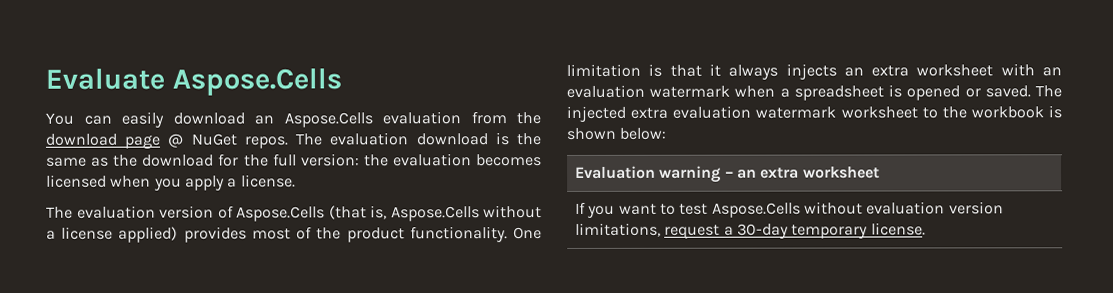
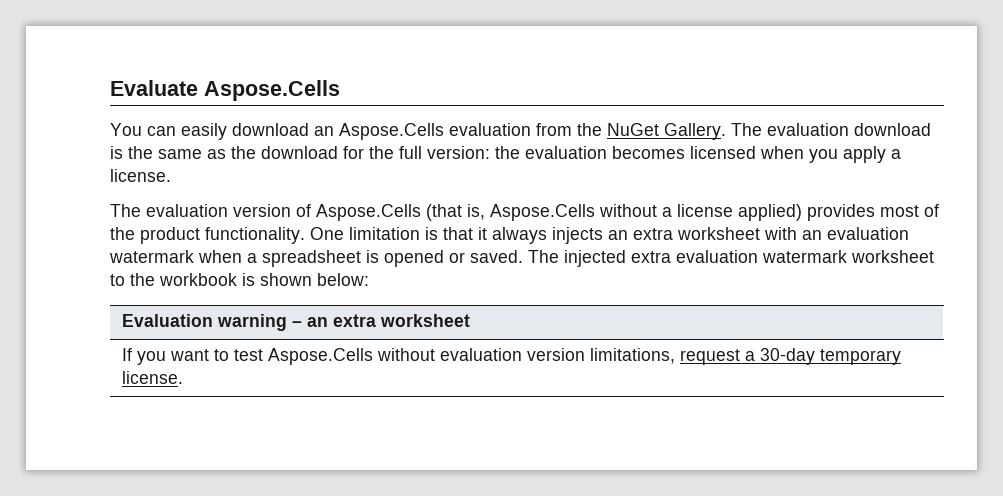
[45,133,289,149] download page @ NuGet repos. -> [607,123,726,140] NuGet Gallery.

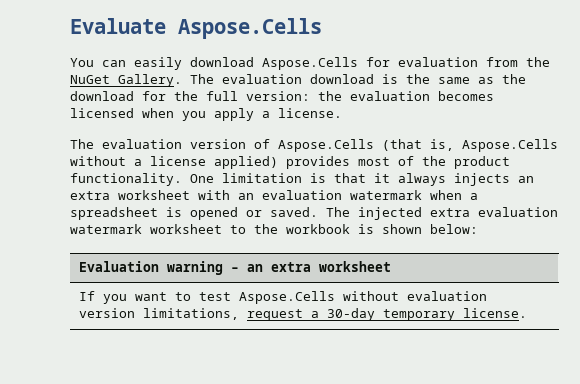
[314,123,444,140] an Aspose.Cells -> [262,57,390,70] Aspose.Cells for

